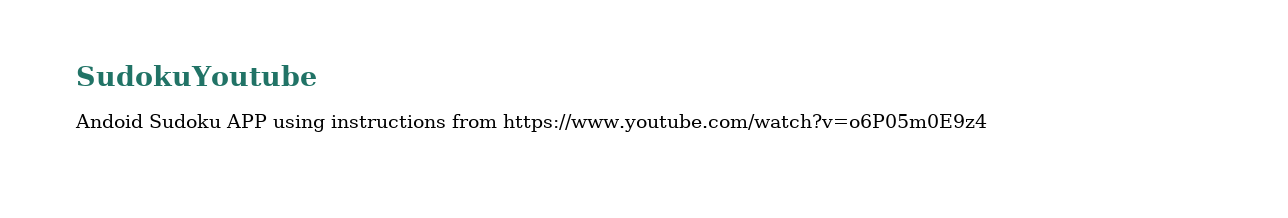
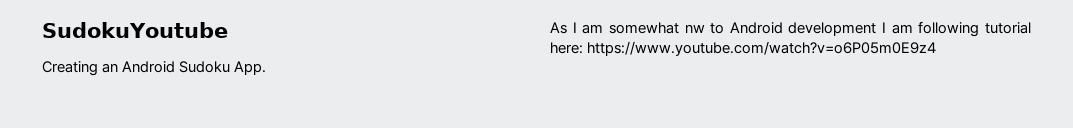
[75,114,497,132] Andoid Sudoku APP using instructions from -> [42,61,267,76] [550,21,1031,37] [550,42,583,54] Creating an Android Sudoku App. // As I am somewhat nw to Android development I am following tutorial here:

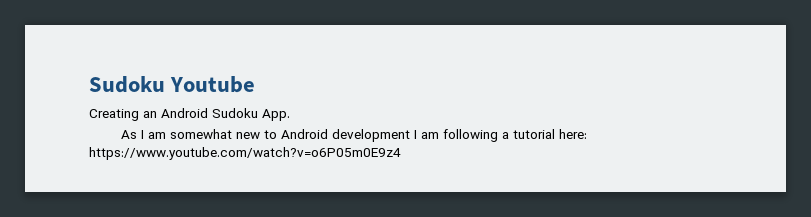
[42,22,228,38] SudokuYoutube -> [89,76,256,93] Sudoku Youtube
[684,24,705,33] nw -> [236,132,261,139] new
(980, 29) none -> [502,132,510,139] a

